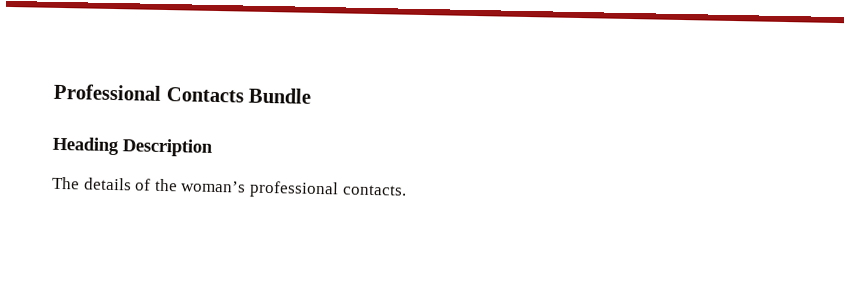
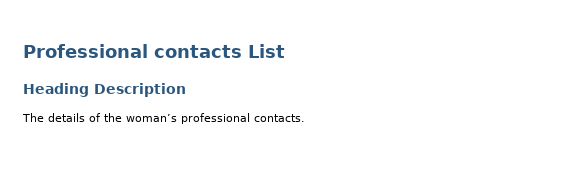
[165,87,312,104] Contacts Bundle -> [154,44,285,58] contacts List

